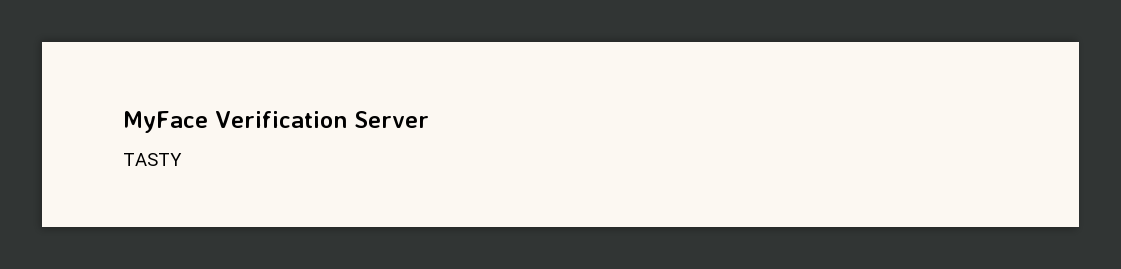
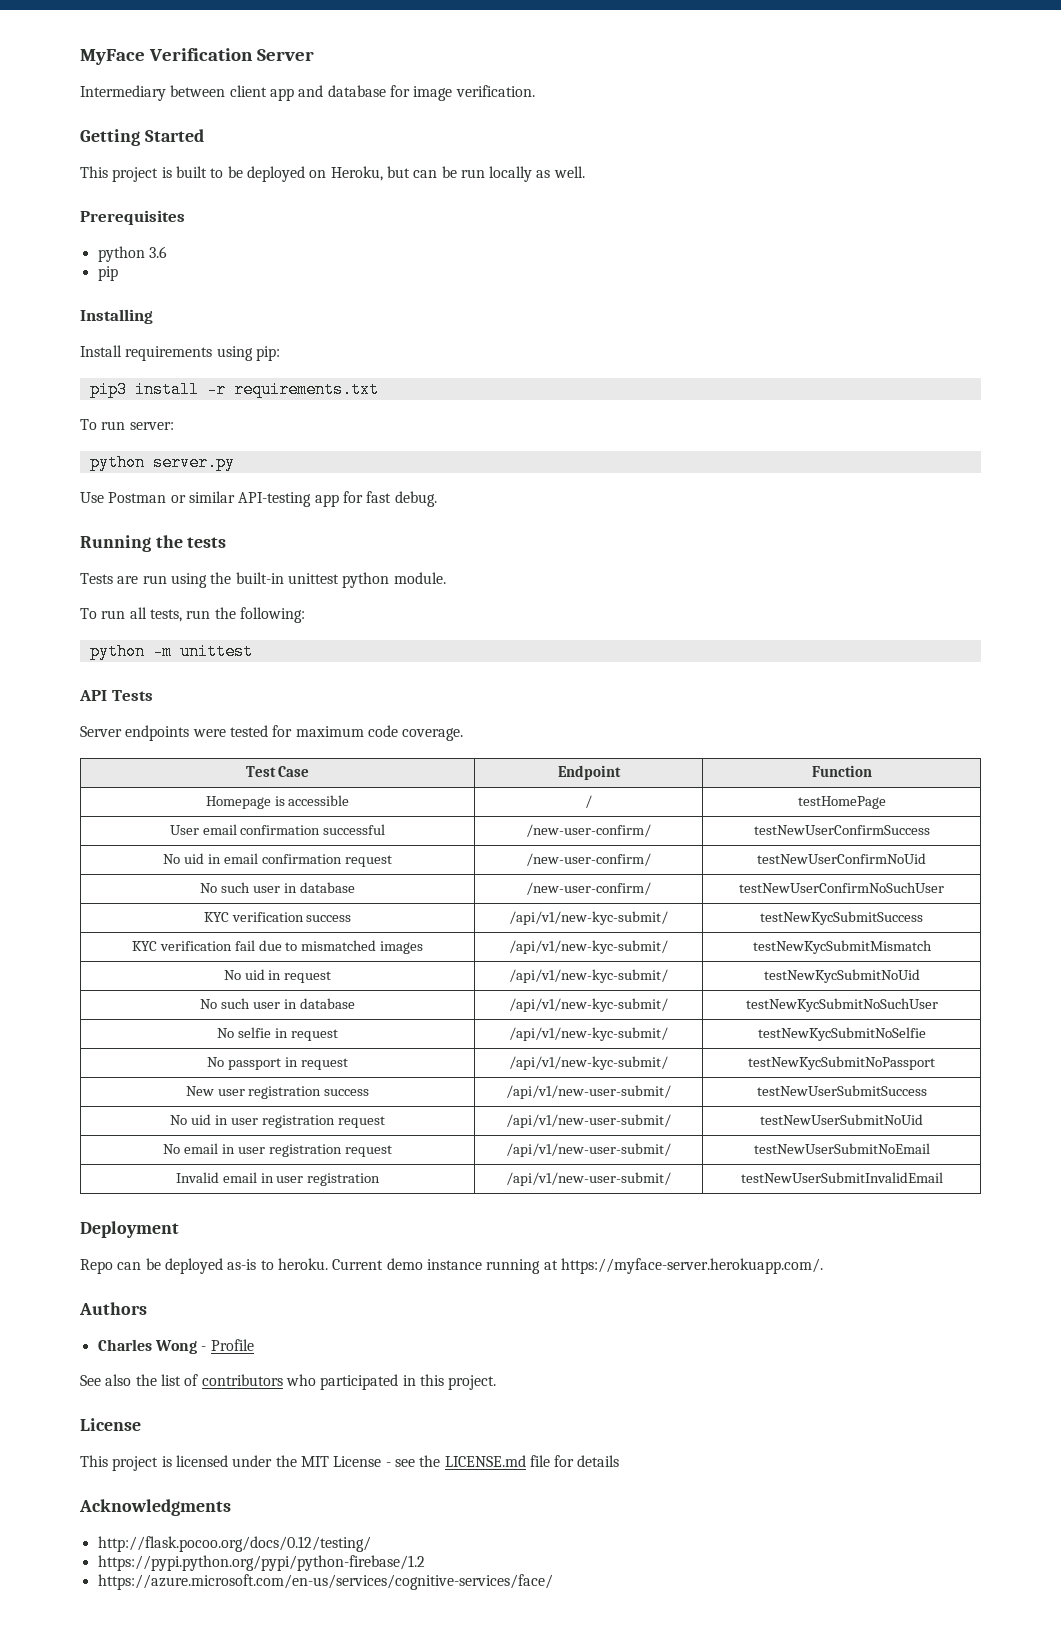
[123,153,182,166] TASTY -> [80,85,535,101] [80,129,204,146] [80,166,585,182] [80,210,185,225] [97,246,167,262] [97,266,118,281] [80,309,153,324] [80,345,280,361] [89,381,379,398] [80,419,174,430] [89,454,235,471] [80,491,437,507] [80,535,227,552] [80,572,446,588] [80,607,305,623] [89,643,253,660] [79,690,153,701] [80,725,464,741] [245,766,310,777] [557,765,621,780] [811,765,872,777] [205,795,350,809] [585,795,592,808] [797,796,886,809] [169,824,386,835] [526,824,651,837] [753,825,930,835] [163,853,392,867] [526,853,651,866] [756,853,926,864] [200,882,355,893] [526,882,651,895] [738,882,944,893] [203,912,352,922] [509,911,668,925] [759,911,923,925] [131,940,424,954] [509,940,668,954] [752,940,932,954] [223,969,332,983] [509,969,668,983] [763,969,920,983] [200,998,355,1009] [509,998,668,1012] [745,998,938,1012] [217,1027,338,1041] [509,1027,668,1041] [757,1027,926,1041] [207,1057,348,1070] [509,1056,668,1070] [747,1056,935,1070] [185,1086,370,1099] [506,1085,671,1099] [756,1085,927,1096] [170,1114,385,1128] [506,1114,671,1128] [759,1114,923,1125] [163,1143,392,1157] [506,1143,671,1157] [753,1143,930,1154] [175,1172,381,1186] [506,1172,671,1186] [740,1172,943,1183] [80,1221,179,1238] [80,1258,823,1274] [79,1302,147,1315] [97,1339,254,1354] [80,1374,497,1390] [80,1418,141,1431] [80,1455,620,1471] [79,1499,231,1516] [97,1536,371,1552] [97,1555,425,1571] [97,1574,553,1590] Intermediary between client app and database for image verification. // Getting Started // This project is built to be deployed on Heroku, but can be run locally as well. // Prerequisites // python 3.6 // pip // Installing // Install requirements using pip: // pip3 install -r requirements.txt // To run server: // python server.py // Use Postman or similar API-testing app for fast debug. // Running the tests // Tests are run using the built-in unittest python module. // To run all tests, run the following: // python -m unittest // API Tests // Server endpoints were tested for maximum code coverage. // Test Case | Endpoint | Function // Homepage is accessible | / | testHomePage // User email confirmation successful | /new-user-confirm/ | testNewUserConfirmSuccess // No uid in email confirmation request | /new-user-confirm/ | testNewUserConfirmNoUid // No such user in database | /new-user-confirm/ | testNewUserConfirmNoSuchUser // KYC verification success | /api/v1/new-kyc-submit/ | testNewKycSubmitSuccess // KYC verification fail due to mismatched images | /api/v1/new-kyc-submit/ | testNewKycSubmitMismatch // No uid in request | /api/v1/new-kyc-submit/ | testNewKycSubmitNoUid // No such user in database | /api/v1/new-kyc-submit/ | testNewKycSubmitNoSuchUser // No selfie in request | /api/v1/new-kyc-submit/ | testNewKycSubmitNoSelfie // No passport in request | /api/v1/new-kyc-submit/ | testNewKycSubmitNoPassport // New user registration success | /api/v1/new-user-submit/ | testNewUserSubmitSuccess // No uid in user registration request | /api/v1/new-user-submit/ | testNewUserSubmitNoUid // No email in user registration request | /api/v1/new-user-submit/ | testNewUserSubmitNoEmail // Invalid email in user registration | /api/v1/new-user-submit/ | testNewUserSubmitInvalidEmail // Deployment // Repo can be deployed as-is to heroku. Current demo instance running at https://myface-server.herokuapp.com/. // Authors // Charles Wong - Profile // See also the list of contributors who participated in this project. // License // This project is licensed under the MIT License - see the LICENSE.md file for details // Acknowledgments // http://flask.pocoo.org/docs/0.12/testing/ // https://pypi.python.org/pypi/python-firebase/1.2 // https://azure.microsoft.com/en-us/services/cognitive-services/face/

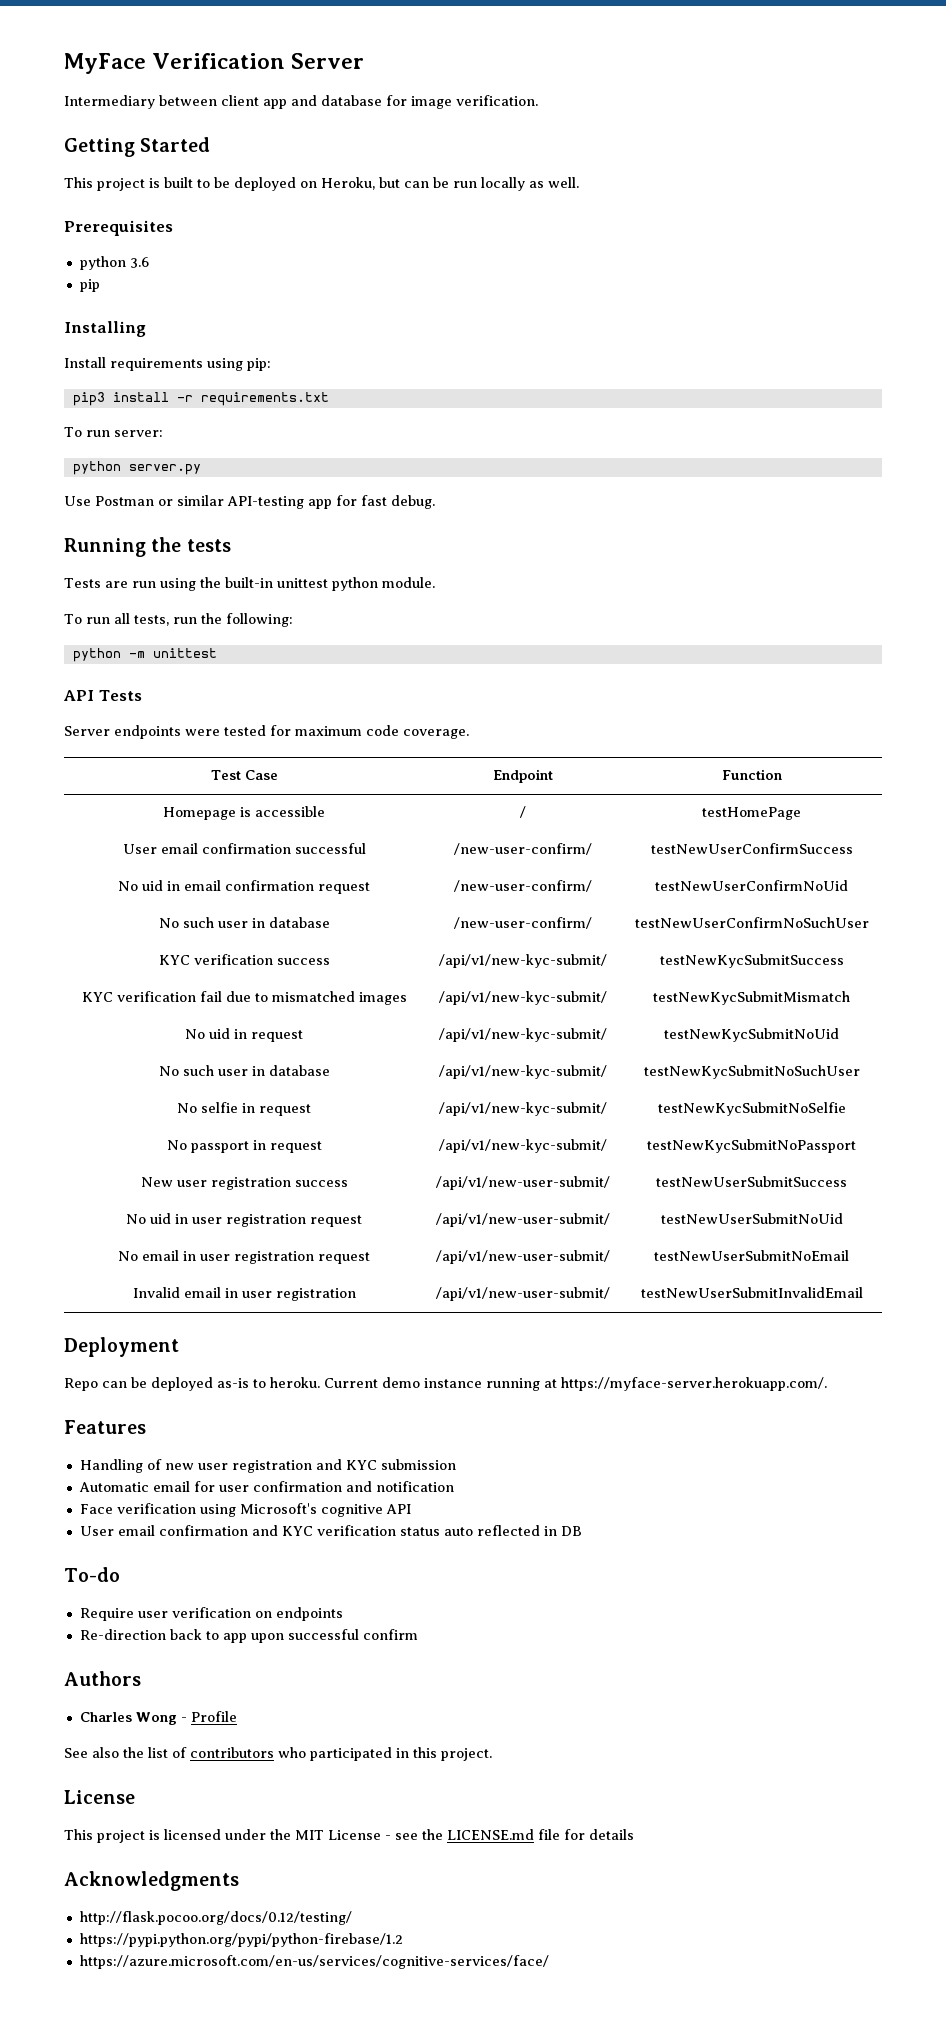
(823, 1266) none -> [64,1420,146,1434] [79,1459,456,1473] [78,1481,454,1492] [79,1503,411,1517] [79,1525,582,1536] [64,1567,120,1582] [79,1607,343,1621] [79,1629,418,1643] // Features // Handling of new user registration and KYC submission // Automatic email for user confirmation and notification // Face verification using Microsoft's cognitive API // User email confirmation and KYC verification status auto reflected in DB // To-do // Require user verification on endpoints // Re-direction back to app upon successful confirm

